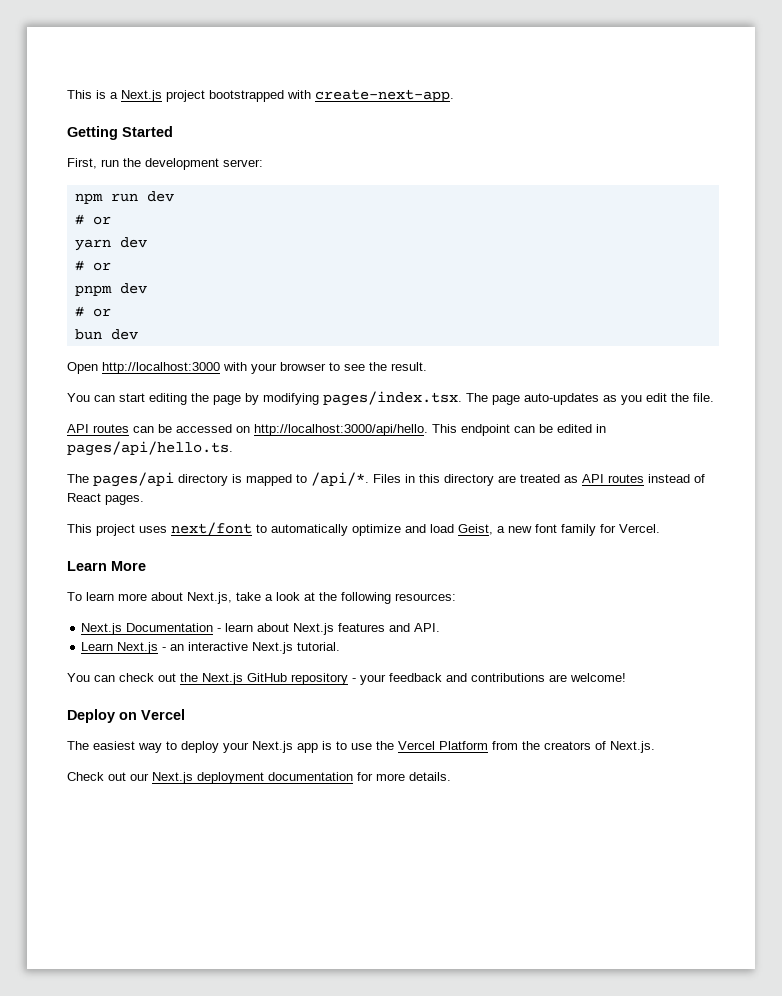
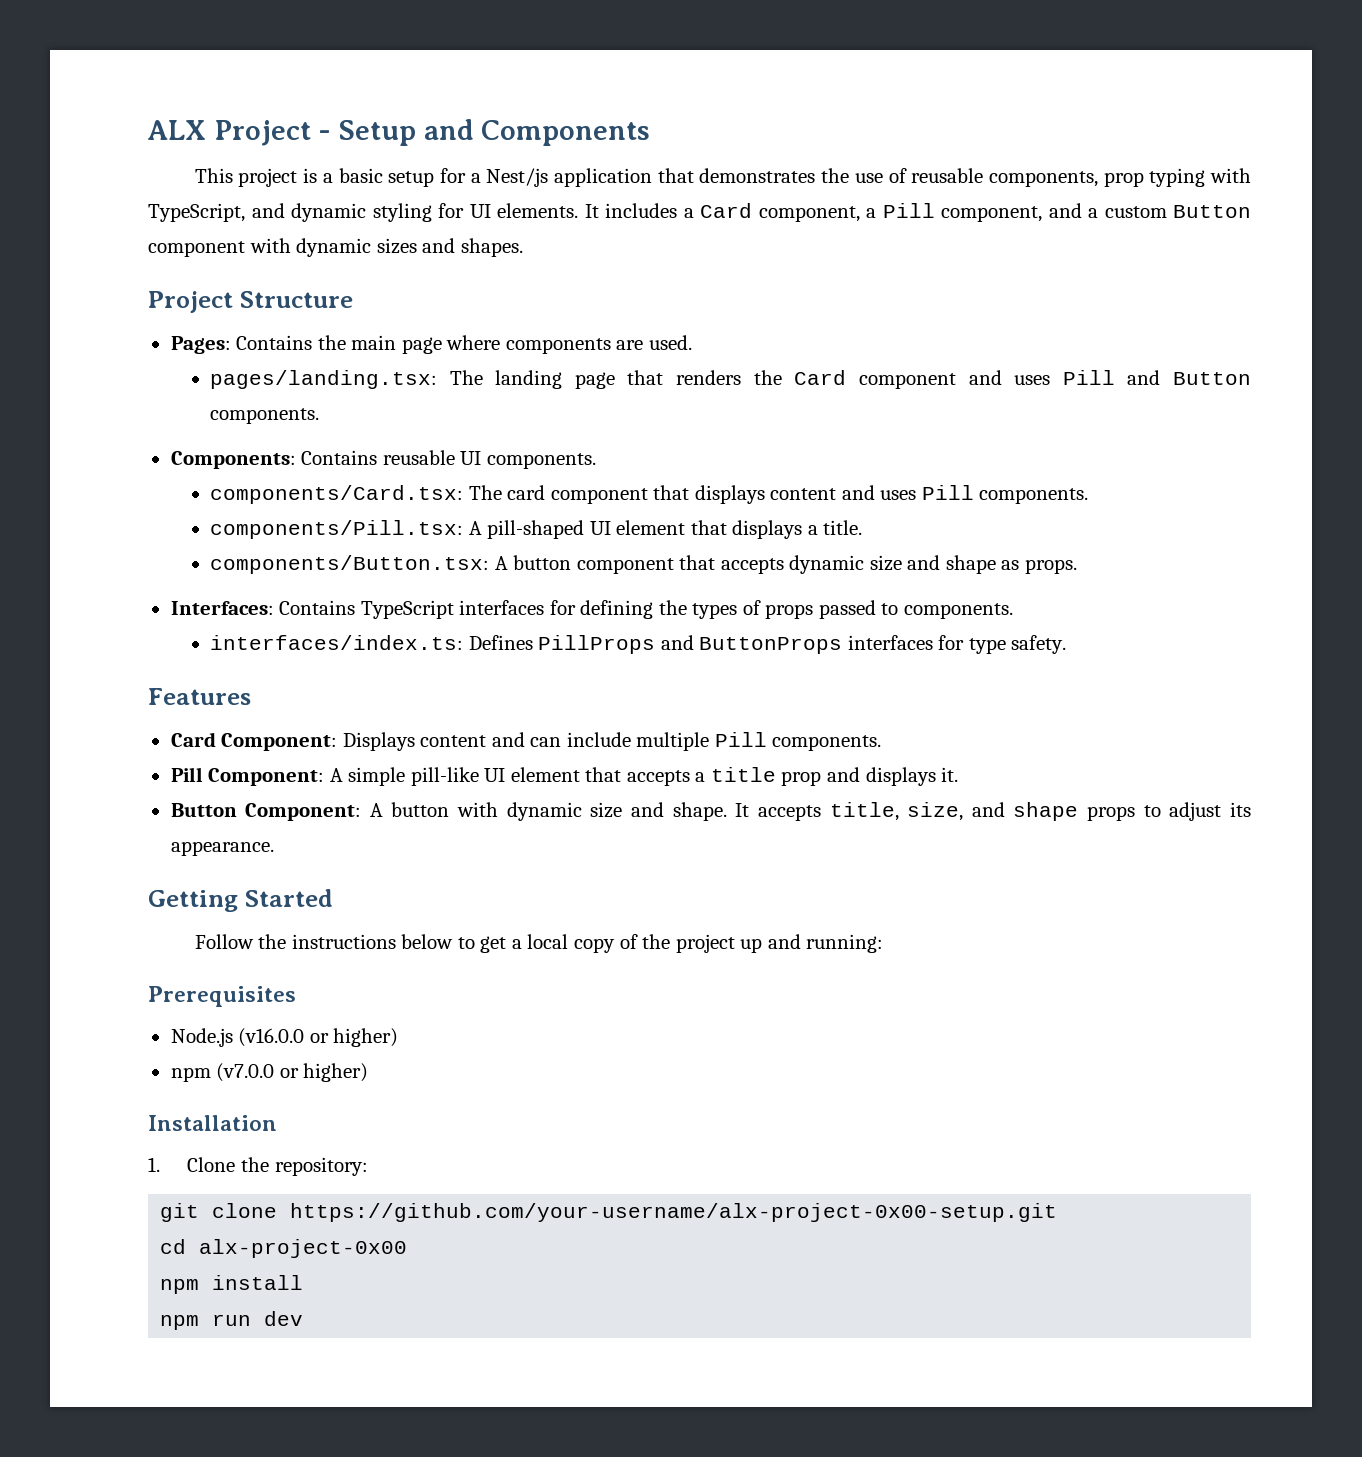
[67,89,454,102] [67,126,173,140] [67,158,263,170] [74,191,174,204] [74,214,111,225] [74,237,147,251] [74,260,111,271] [74,283,147,296] [74,306,111,317] [74,329,138,340] [67,362,427,374] [67,391,714,406] [67,424,606,436] [67,441,233,456] [67,472,705,487] [67,493,144,505] [67,522,660,536] [67,561,146,571] [67,592,456,604] [81,623,441,635] [81,642,341,654] [67,673,626,685] [67,709,185,723] [67,741,655,753] [67,772,451,784] This is a Next.js project bootstrapped with create-next-app. // Getting Started // First, run the development server: // npm run dev // # or // yarn dev // # or // pnpm dev // # or // bun dev // Open http://localhost:3000 with your browser to see the result. // You can start editing the page by modifying pages/index.tsx. The page auto-updates as you edit the file. // API routes can be accessed on http://localhost:3000/api/hello. This endpoint can be edited in pages/api/hello.ts. // The pages/api directory is mapped to /api/*. Files in this directory are treated as API routes instead of React pages. // This project uses next/font to automatically optimize and load Geist, a new font family for Vercel. // Learn More // To learn more about Next.js, take a look at the following resources: // Next.js Documentation - learn about Next.js features and API. // Learn Next.js - an interactive Next.js tutorial. // You can check out the Next.js GitHub repository - your feedback and contributions are welcome! // Deploy on Vercel // The easiest way to deploy your Next.js app is to use the Vercel Platform from the creators of Next.js. // Check out our Next.js deployment documentation for more details. -> [147,119,651,146] [194,168,1252,187] [148,203,1251,222] [148,238,523,257] [148,291,353,313] [170,335,692,354] [210,370,1252,389] [210,408,320,424] [170,450,596,469] [210,485,1089,504] [210,520,863,539] [210,555,1077,574] [170,600,1013,619] [210,635,1067,654] [148,688,251,705] [170,732,882,751] [170,767,959,786] [170,802,1252,821] [170,841,274,856] [148,889,333,912] [194,934,884,953] [148,986,296,1007] [170,1028,399,1047] [170,1063,369,1082] [148,1115,277,1131] [148,1157,368,1176] [160,1203,1058,1222] [160,1239,408,1258] [160,1275,304,1294] [160,1311,304,1330] ALX Project - Setup and Components // This project is a basic setup for a Nest/js application that demonstrates the use of reusable components, prop typing with TypeScript, and dynamic styling for UI elements. It includes a Card component, a Pill component, and a custom Button component with dynamic sizes and shapes. // Project Structure // Pages: Contains the main page where components are used. // pages/landing.tsx: The landing page that renders the Card component and uses Pill and Button components. // Components: Contains reusable UI components. // components/Card.tsx: The card component that displays content and uses Pill components. // components/Pill.tsx: A pill-shaped UI element that displays a title. // components/Button.tsx: A button component that accepts dynamic size and shape as props. // Interfaces: Contains TypeScript interfaces for defining the types of props passed to components. // interfaces/index.ts: Defines PillProps and ButtonProps interfaces for type safety. // Features // Card Component: Displays content and can include multiple Pill components. // Pill Component: A simple pill-like UI element that accepts a title prop and displays it. // Button Component: A button with dynamic size and shape. It accepts title, size, and shape props to adjust its appearance. // Getting Started // Follow the instructions below to get a local copy of the project up and running: // Prerequisites // Node.js (v16.0.0 or higher) // npm (v7.0.0 or higher) // Installation // 1. Clone the repository: // git clone https://github.com/your-username/alx-project-0x00-setup.git // cd alx-project-0x00 // npm install // npm run dev

